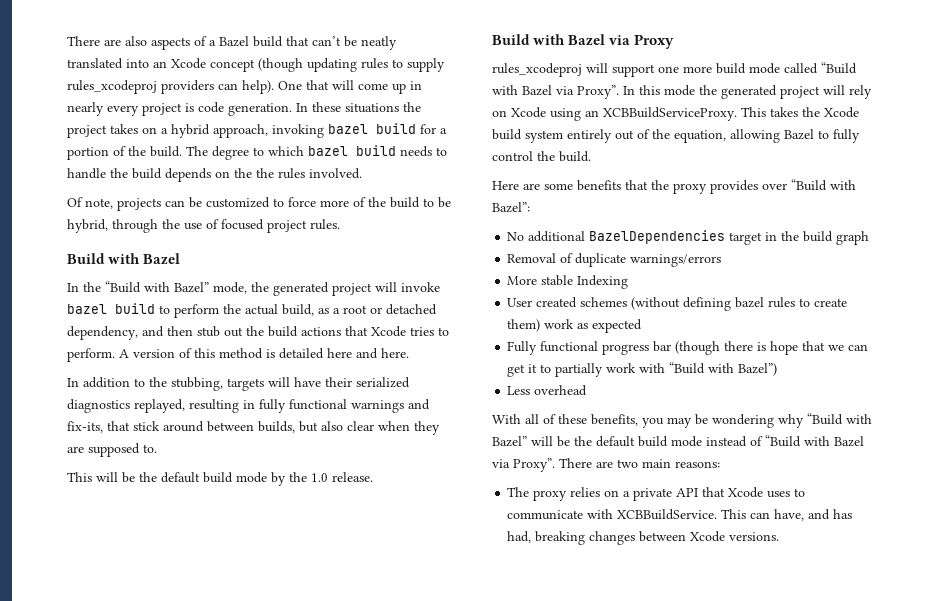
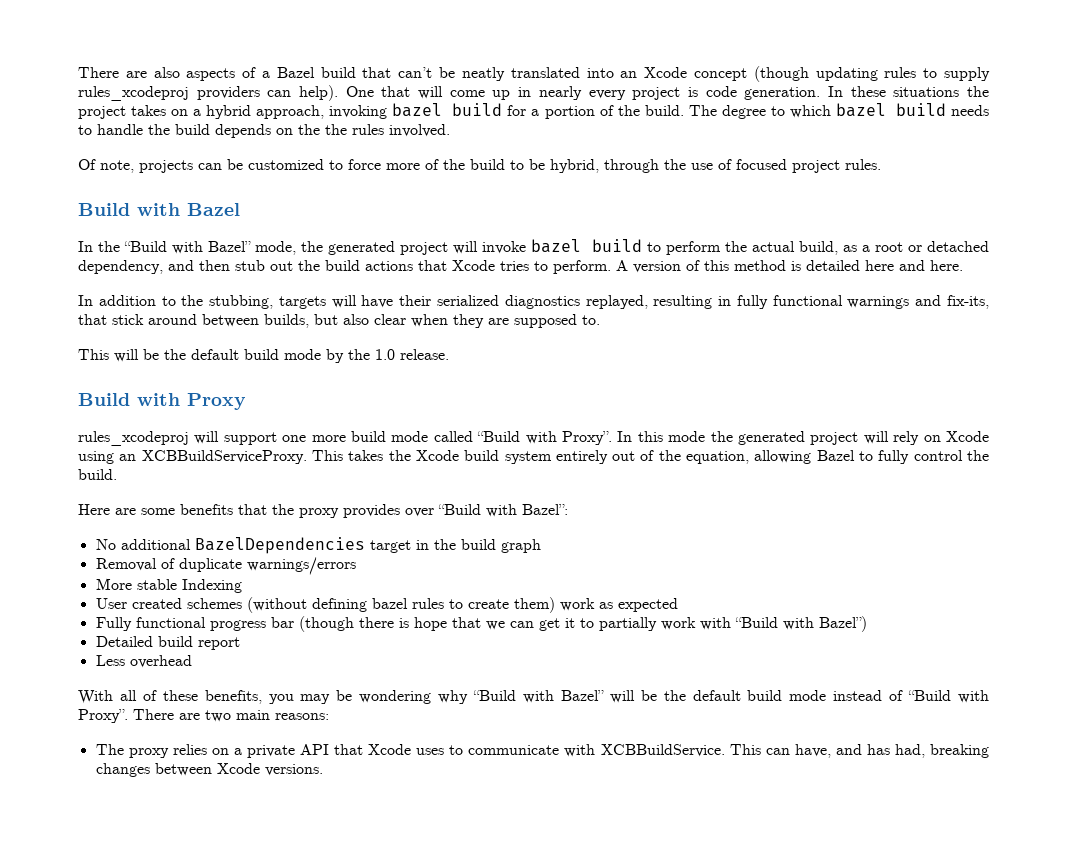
[568,34,631,46] Bazel via -> (180, 399) none
[522,85,574,96] Bazel via -> (557, 437) none
(778, 369) none -> [95,636,240,650] // Detailed build report
[834,436,864,447] [492,459,510,468] Bazel via -> (989, 696) none

